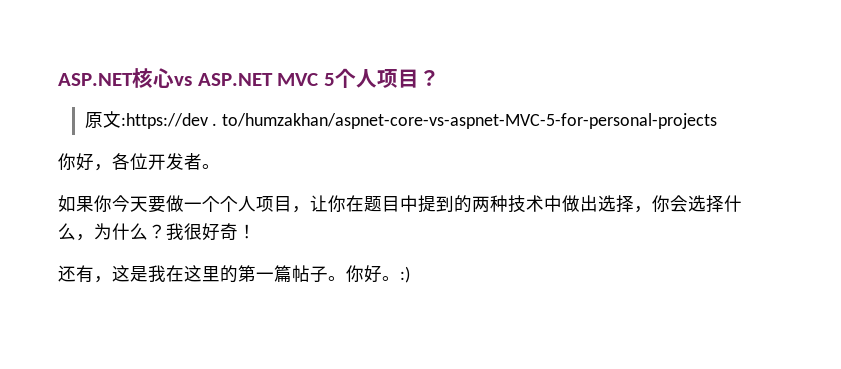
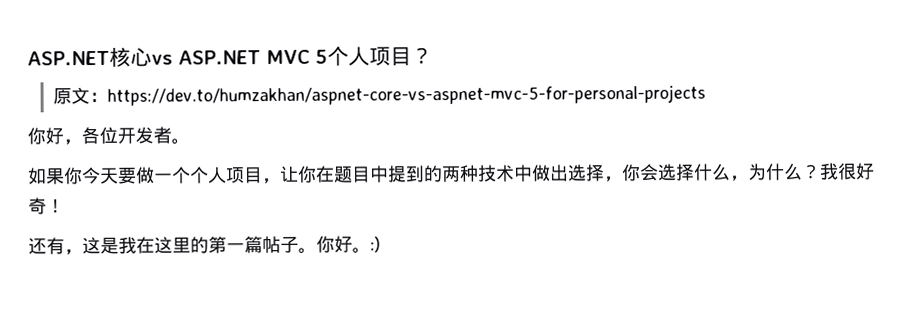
[120,113,718,129] :https://dev . to/humzakhan/aspnet-core-vs-aspnet-MVC-5-for-personal-projects -> [88,84,706,106] ：https://dev.to/humzakhan/aspnet-core-vs-aspnet-mvc-5-for-personal-projects

